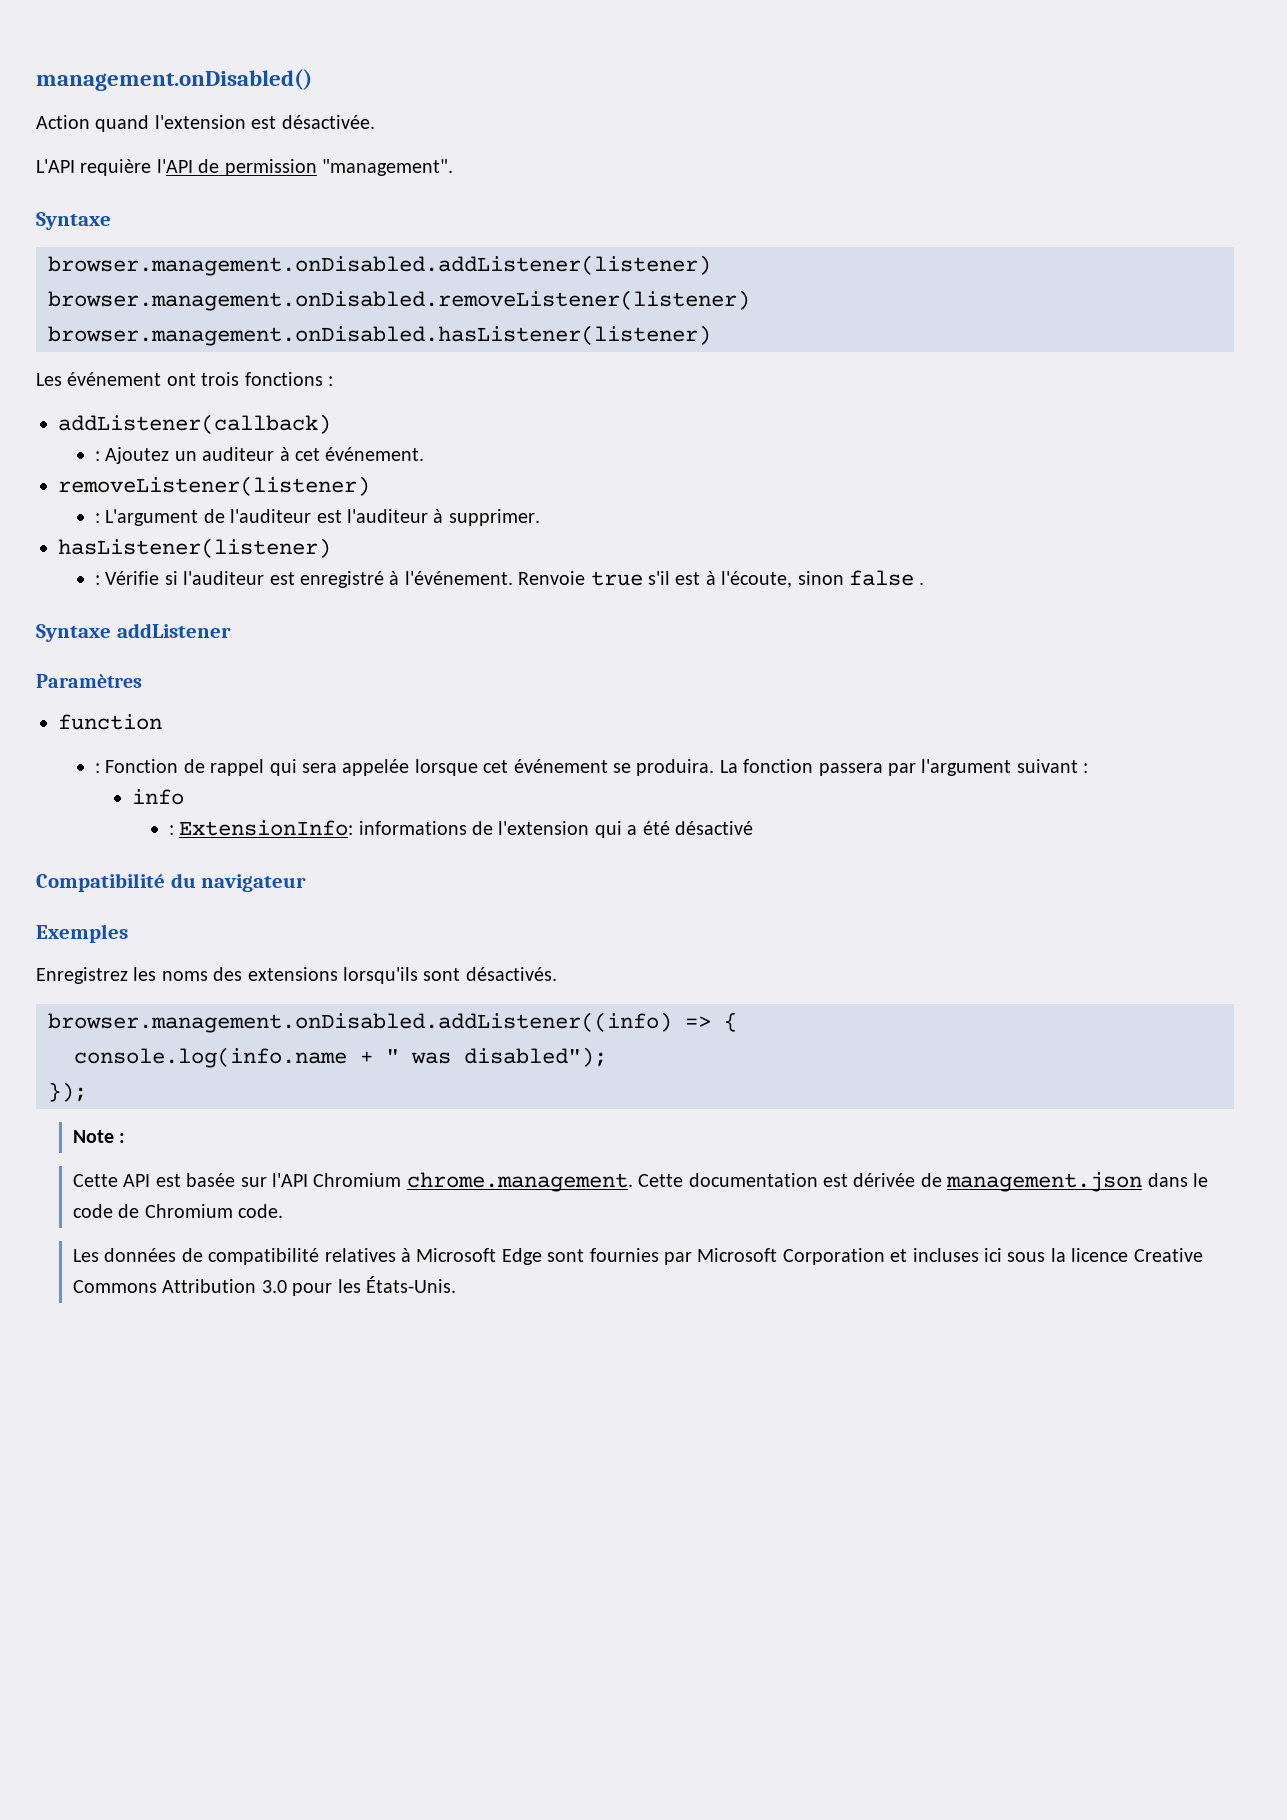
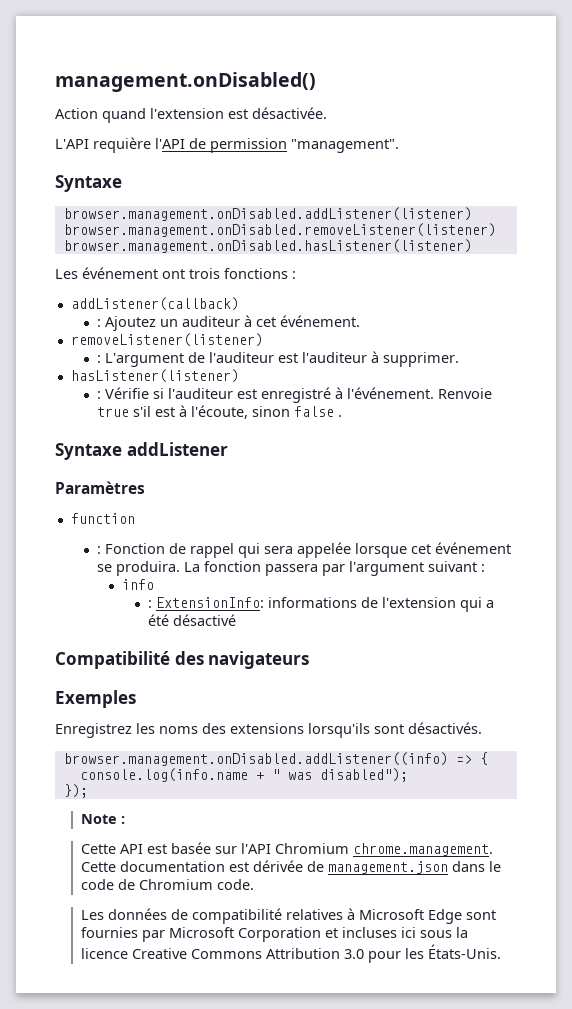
[170,873,307,892] du navigateur -> [174,651,310,669] des navigateurs

